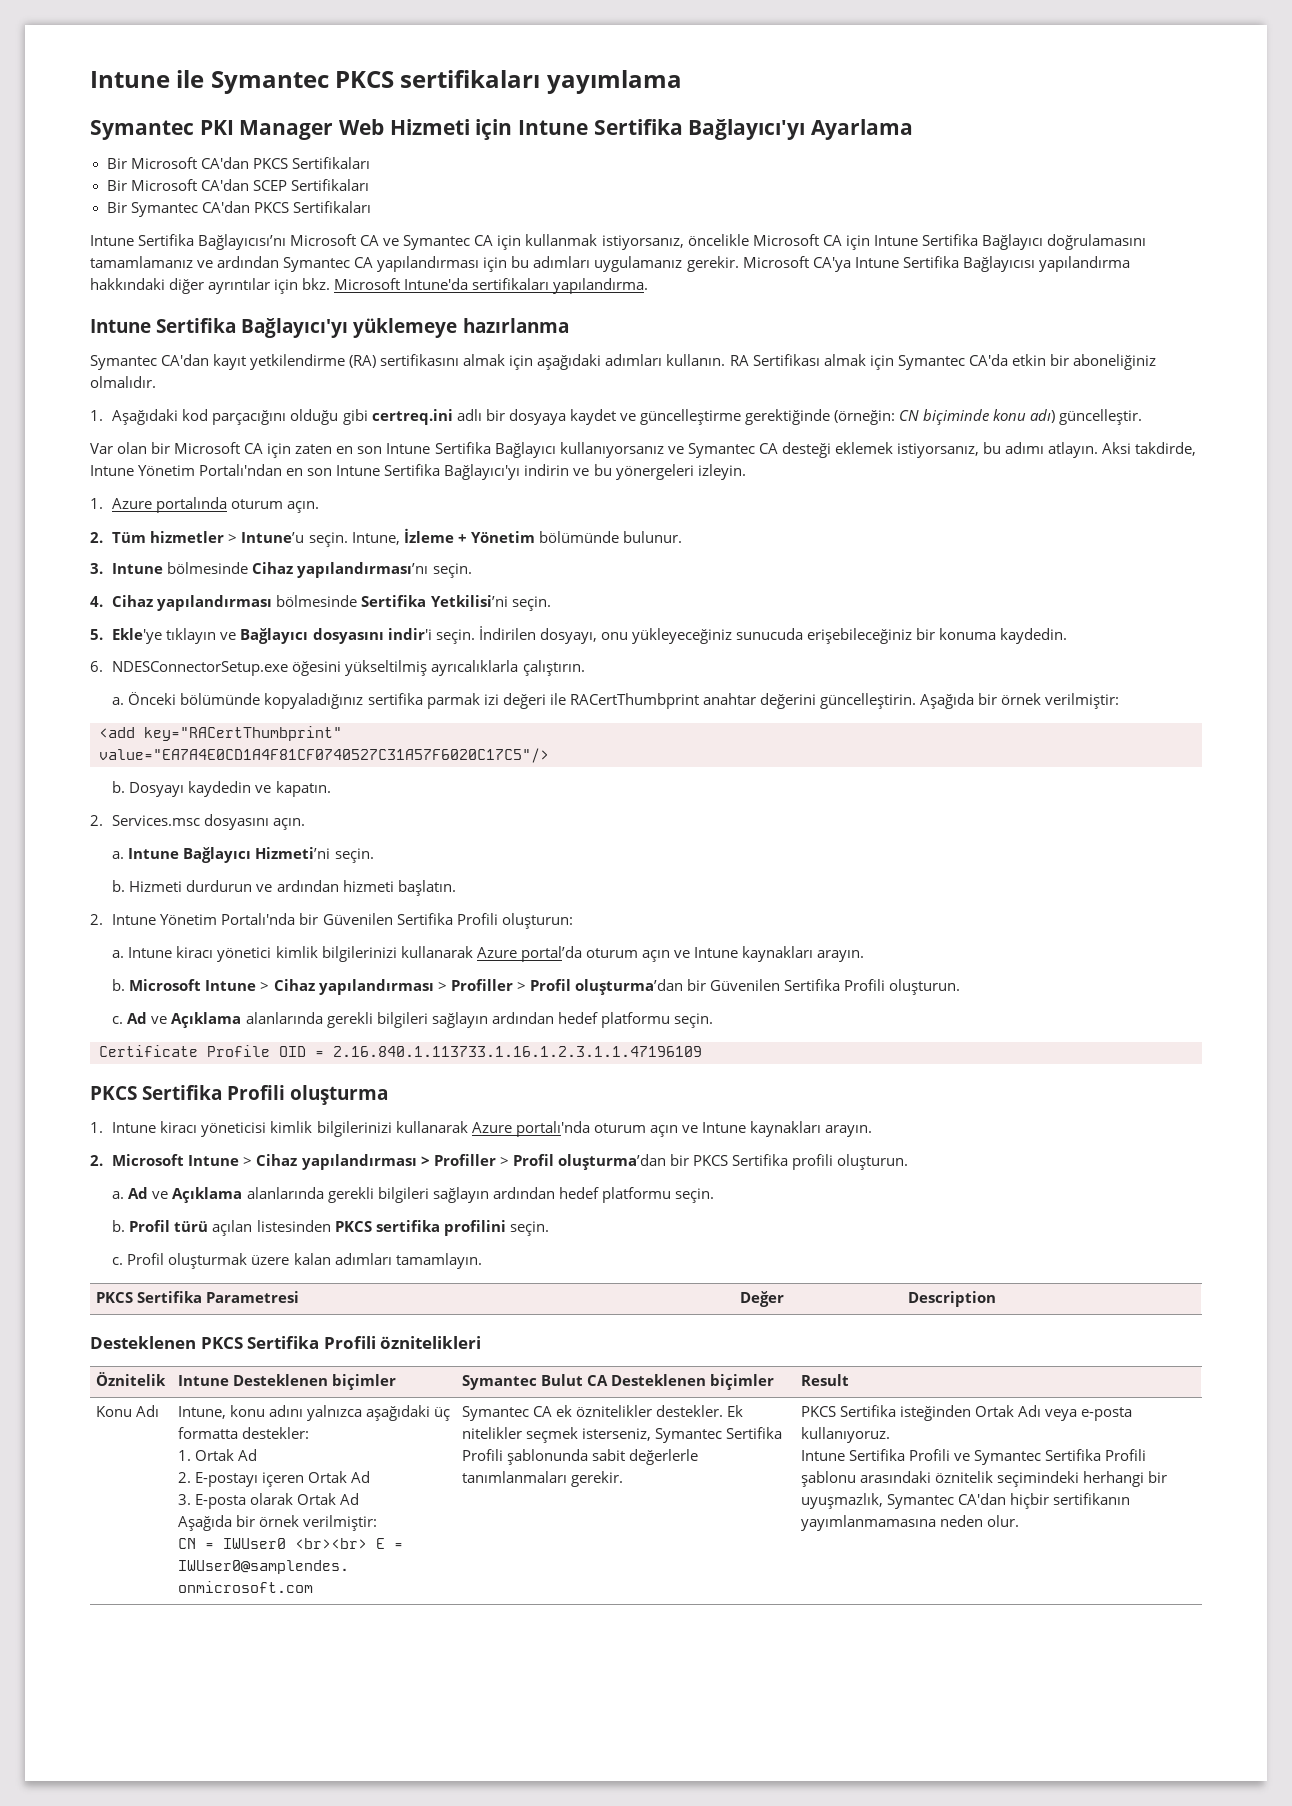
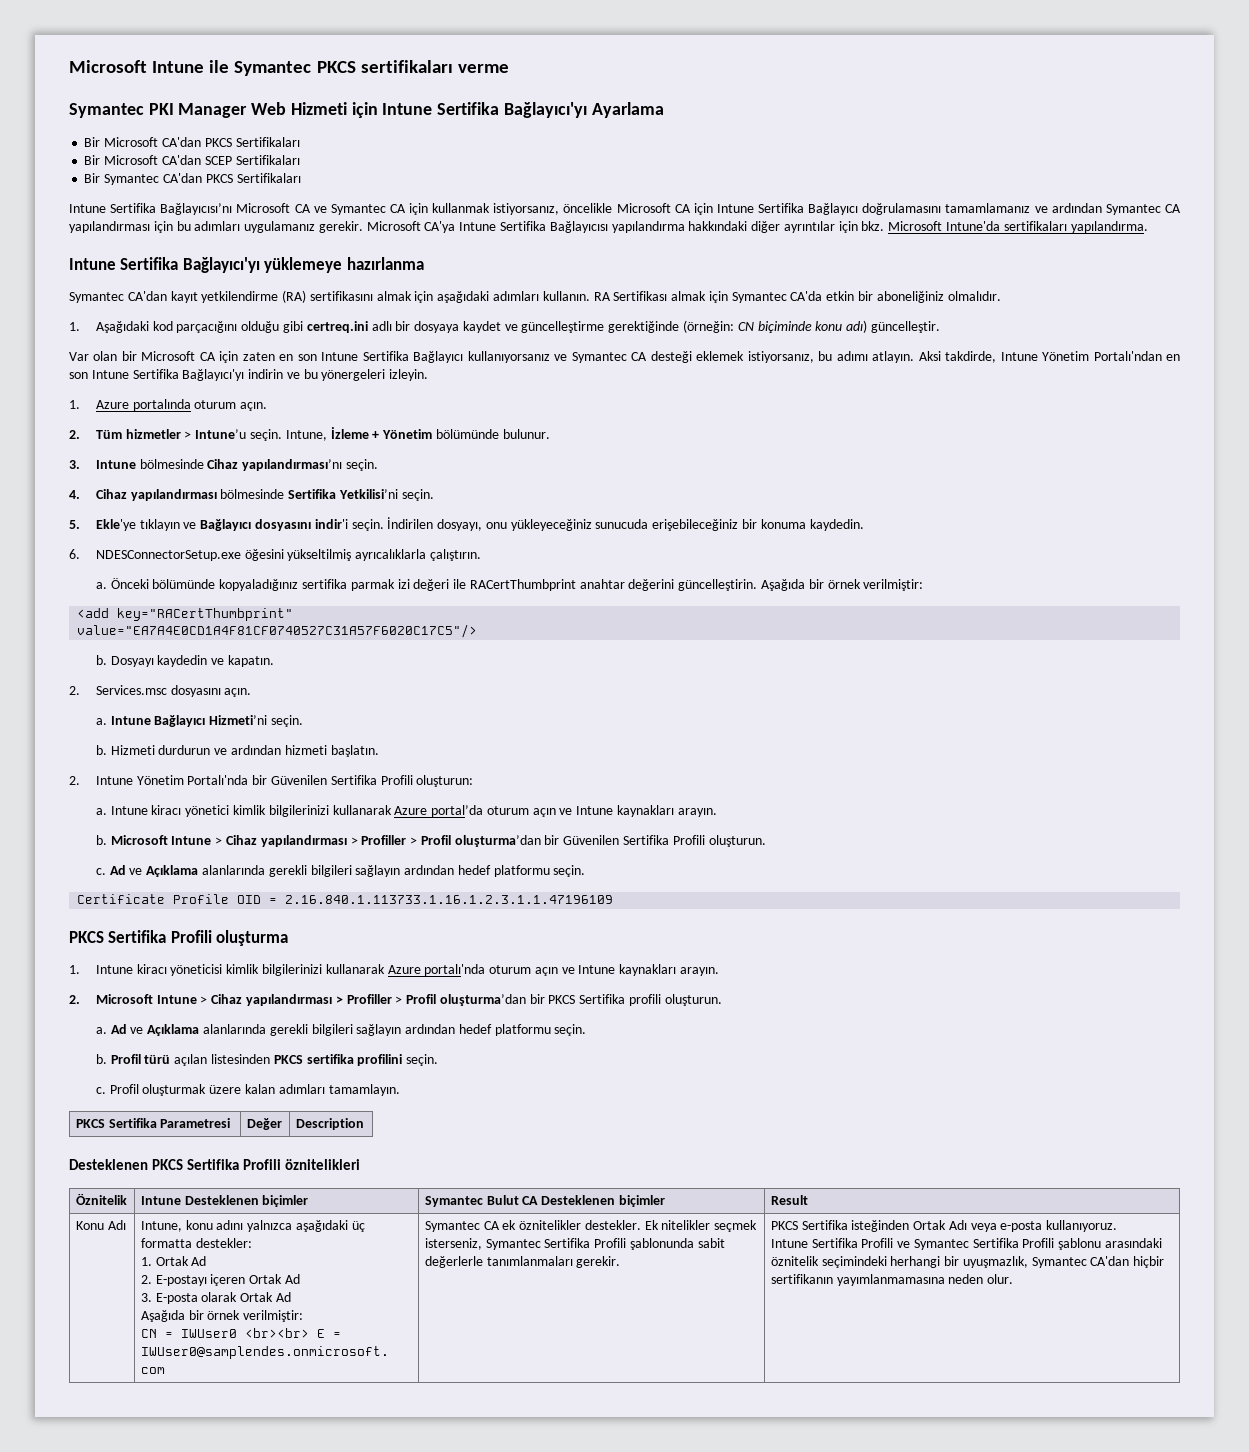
(90, 79) none -> [69,60,147,73] Microsoft
[546,70,682,94] yayımlama -> [457,64,509,73] verme

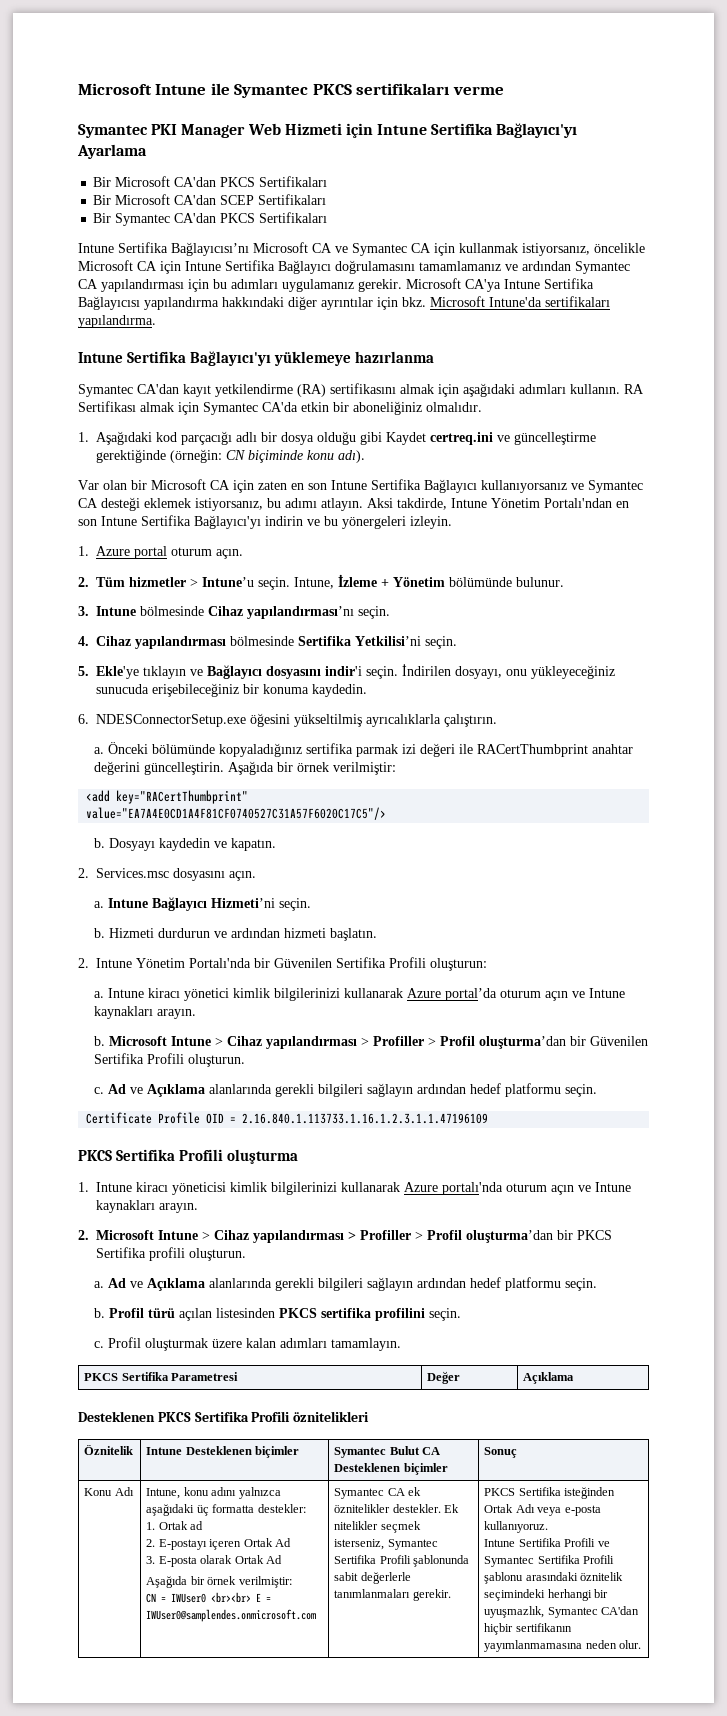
[176,321,501,333] parçacığını olduğu gibi certreq.ini adlı bir dosyaya kaydet -> [181,431,493,445] parçacığı adlı bir dosya olduğu gibi Kaydet certreq.ini
[846,320,940,333] adı) güncelleştir. -> [338,450,365,463] adı).
[132,399,191,411] portalında -> [134,546,167,559] portal
[295,1118,364,1130] Description -> [523,1372,575,1384] Açıklama
[770,1195,808,1205] Result -> [484,1447,518,1458] Sonuç
[191,1256,207,1266] Ad -> [190,1521,204,1530] ad

